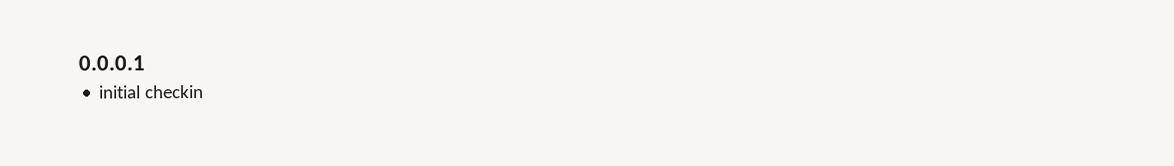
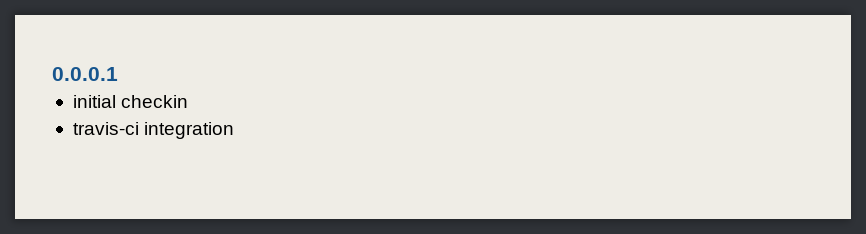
(205, 92) none -> [72,122,235,139] // travis-ci integration

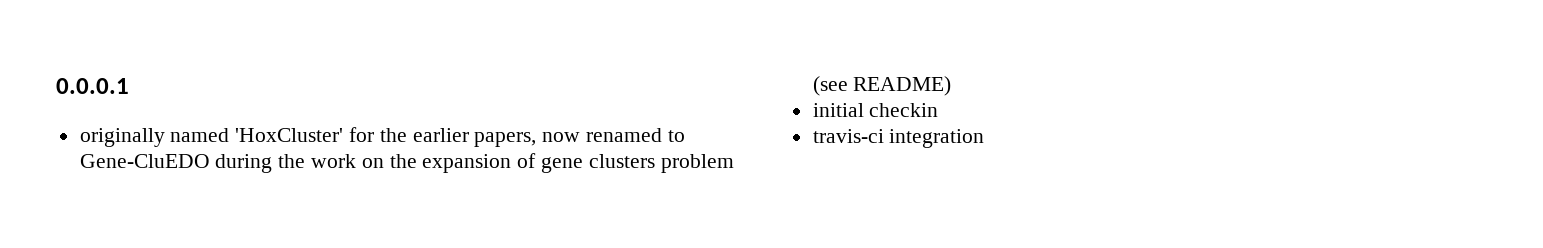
(118, 74) none -> [79,127,685,147] [79,153,734,173] [812,76,952,96] // originally named 'HoxCluster' for the earlier papers, now renamed to Gene-CluEDO during the work on the expansion of gene clusters problem (see README)

